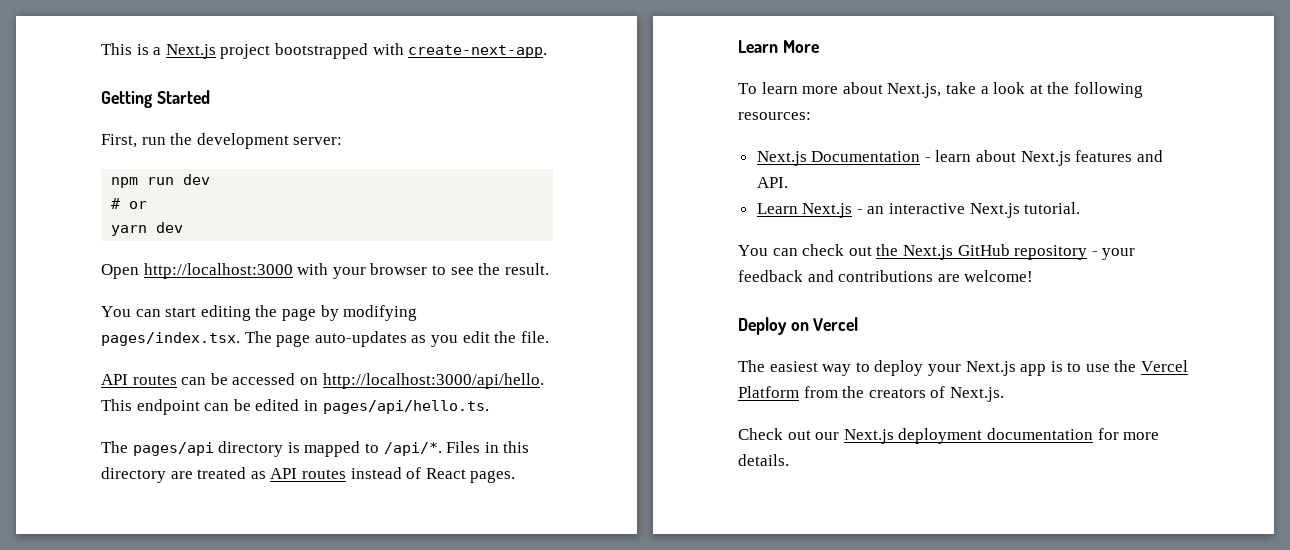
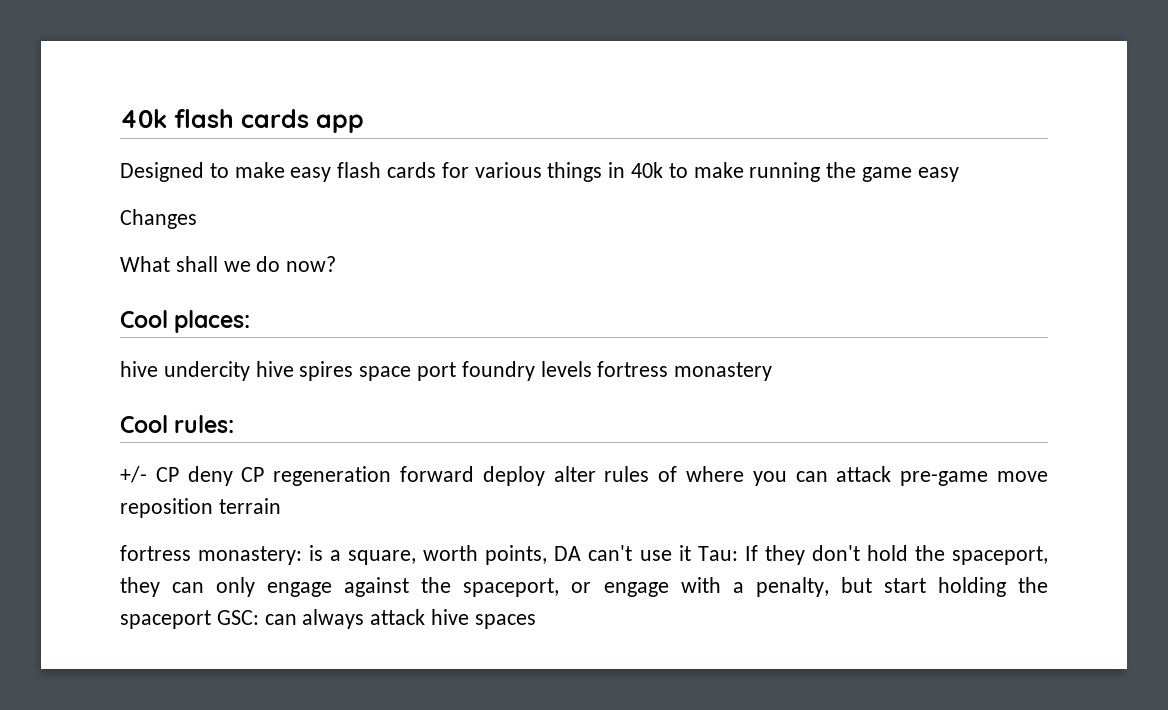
[101,43,548,59] [101,90,210,108] [101,133,343,149] [111,174,211,188] [111,198,148,209] [111,222,184,236] [101,263,549,279] [101,305,418,321] [101,331,549,347] [101,373,544,389] [101,399,489,415] [101,441,530,457] [101,467,516,483] [738,40,819,53] [738,82,1143,98] [738,112,811,120] [756,150,1163,166] [756,177,788,188] [756,202,1081,218] [738,244,1136,260] [738,270,1034,282] [738,317,859,335] [738,360,1189,376] [738,386,1004,402] [738,428,1160,444] [738,454,789,466] This is a Next.js project bootstrapped with create-next-app. // Getting Started // First, run the development server: // npm run dev // # or // yarn dev // Open http://localhost:3000 with your browser to see the result. // You can start editing the page by modifying pages/index.tsx. The page auto-updates as you edit the file. // API routes can be accessed on http://localhost:3000/api/hello. This endpoint can be edited in pages/api/hello.ts. // The pages/api directory is mapped to /api/*. Files in this directory are treated as API routes instead of React pages. // Learn More // To learn more about Next.js, take a look at the following resources: // Next.js Documentation - learn about Next.js features and API. // Learn Next.js - an interactive Next.js tutorial. // You can check out the Next.js GitHub repository - your feedback and contributions are welcome! // Deploy on Vercel // The easiest way to deploy your Next.js app is to use the Vercel Platform from the creators of Next.js. // Check out our Next.js deployment documentation for more details. -> [120,109,364,133] [120,162,959,182] [120,209,197,229] [120,256,337,272] [120,310,251,333] [120,361,773,381] [120,415,235,433] [120,466,1048,486] [120,498,281,518] [120,545,1048,565] [120,577,1049,597] [120,609,536,629] 40k flash cards app // Designed to make easy flash cards for various things in 40k to make running the game easy // Changes // What shall we do now? // Cool places: // hive undercity hive spires space port foundry levels fortress monastery // Cool rules: // +/- CP deny CP regeneration forward deploy alter rules of where you can attack pre-game move reposition terrain // fortress monastery: is a square, worth points, DA can't use it Tau: If they don't hold the spaceport, they can only engage against the spaceport, or engage with a penalty, but start holding the spaceport GSC: can always attack hive spaces

